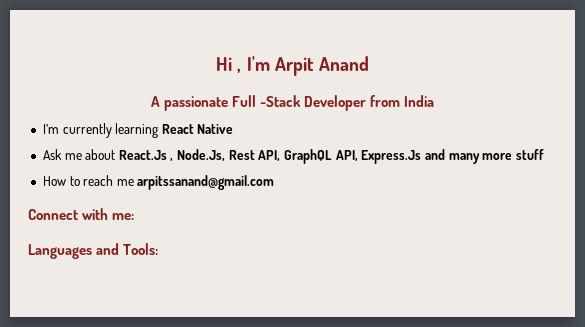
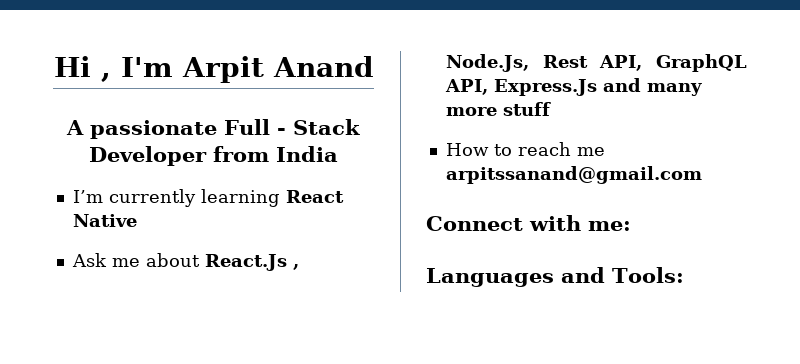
[259,95,301,107] -Stack -> [277,119,360,135] - Stack

